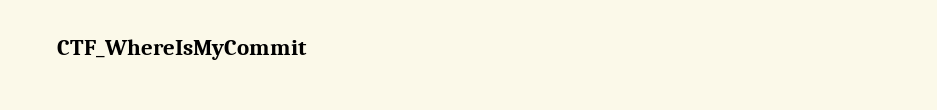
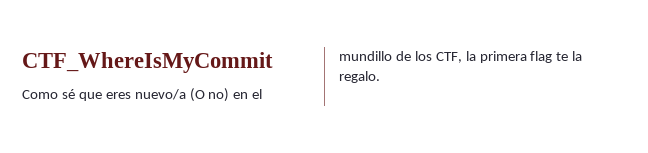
(307, 49) none -> [22,88,263,102] [339,51,583,63] [339,71,380,83] // Como sé que eres nuevo/a (O no) en el mundillo de los CTF, la primera flag te la regalo.

